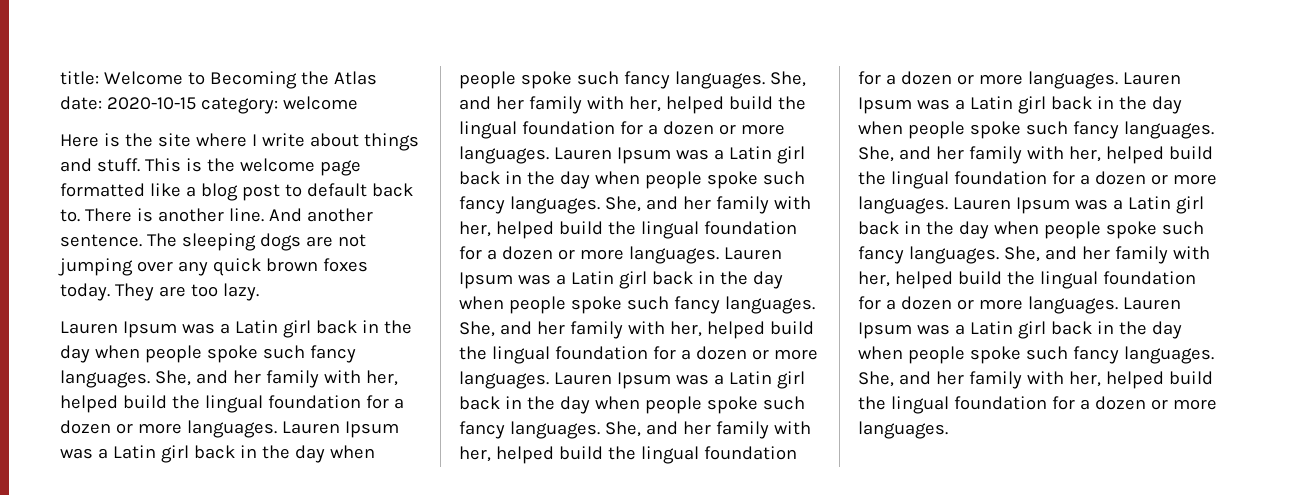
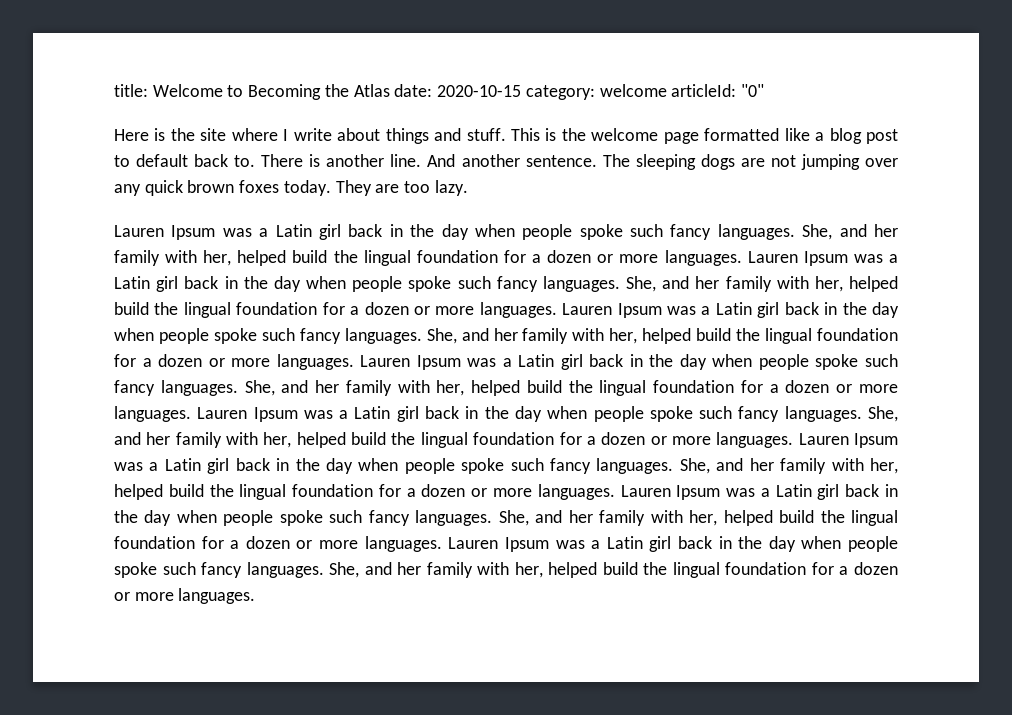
(358, 103) none -> [671,84,764,97] articleId: "0"

